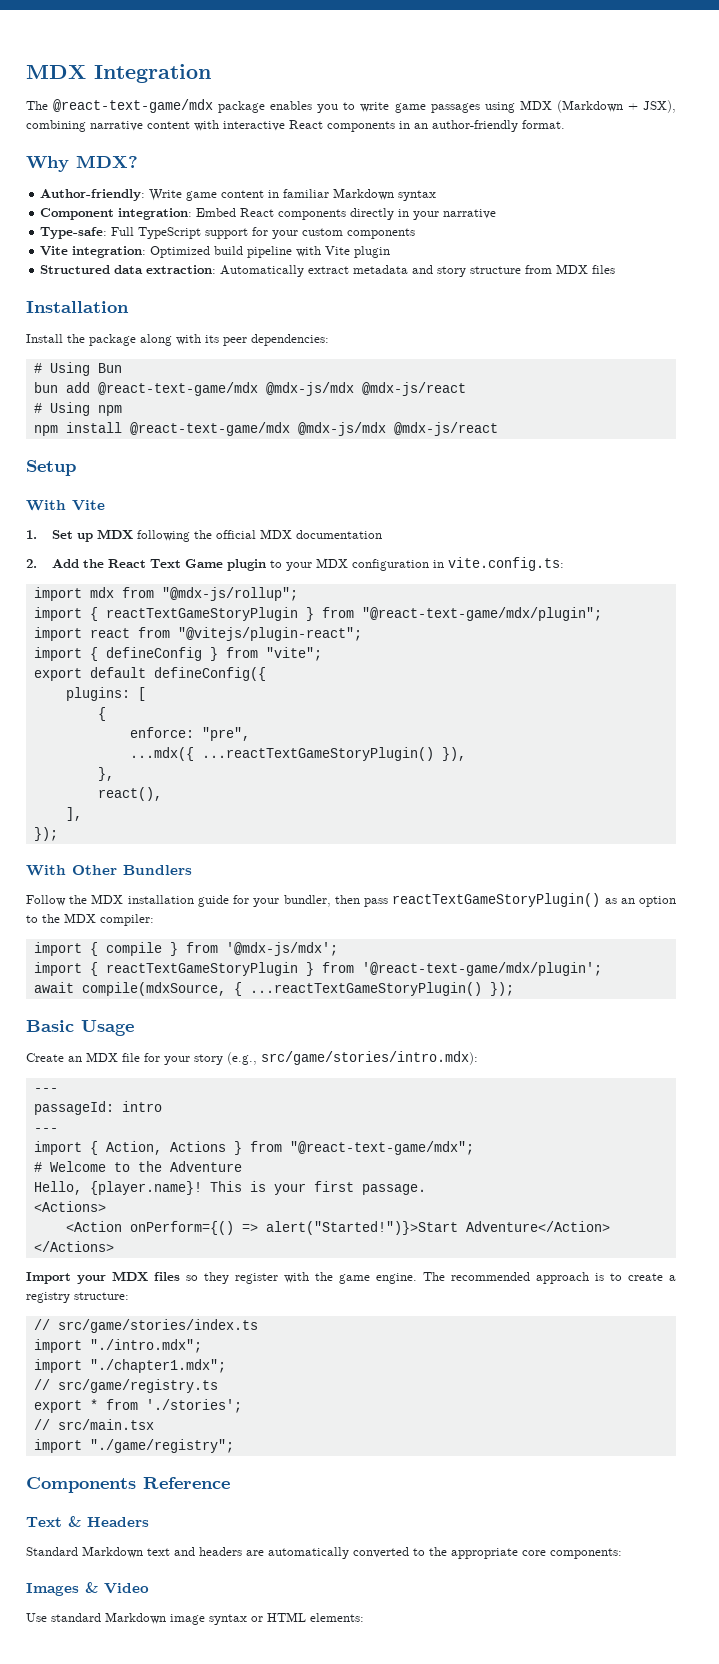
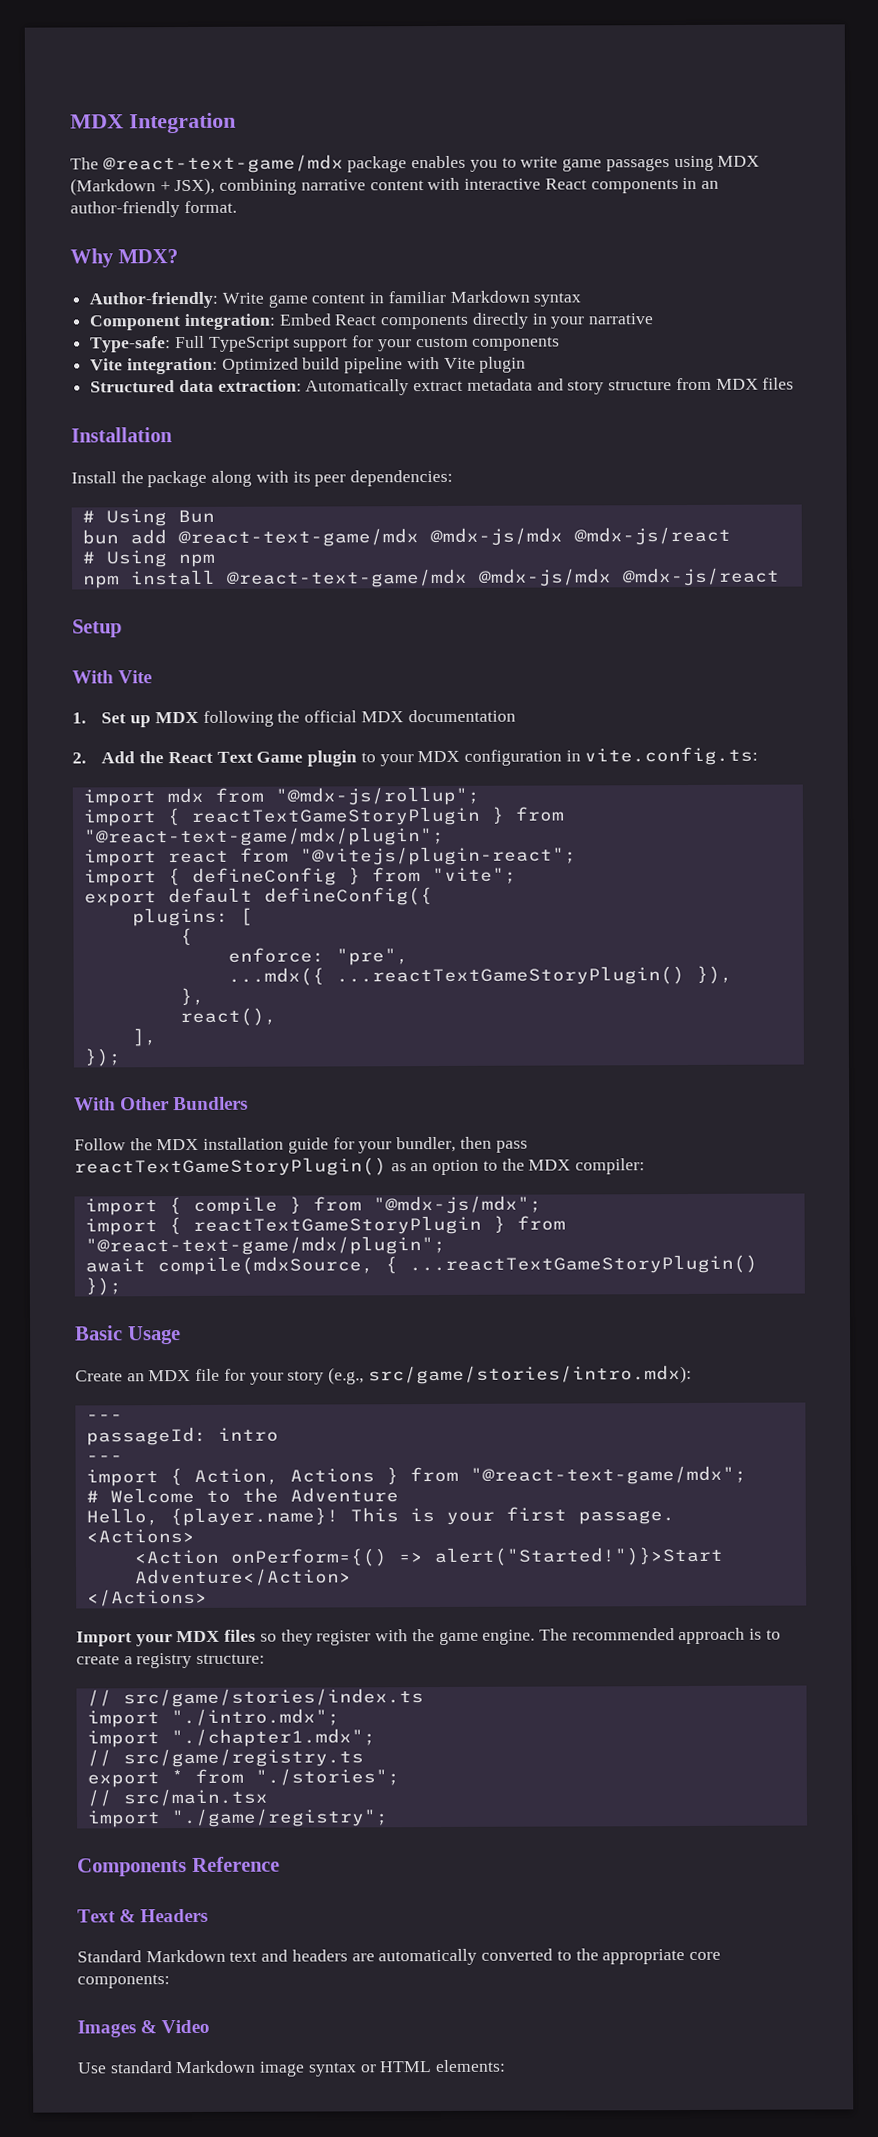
[225,942,338,956] [33,962,602,976] '@mdx-js/mdx'; // import { reactTextGameStoryPlugin } from '@react-text-game/mdx/plugin'; -> [372,1195,542,1215] [84,1215,566,1236] [84,1235,446,1256] "@mdx-js/mdx"; // import { reactTextGameStoryPlugin } from "@react-text-game/mdx/plugin";
[145,1399,242,1413] './stories'; -> [254,1768,400,1786] "./stories";

